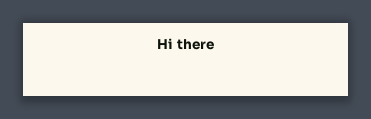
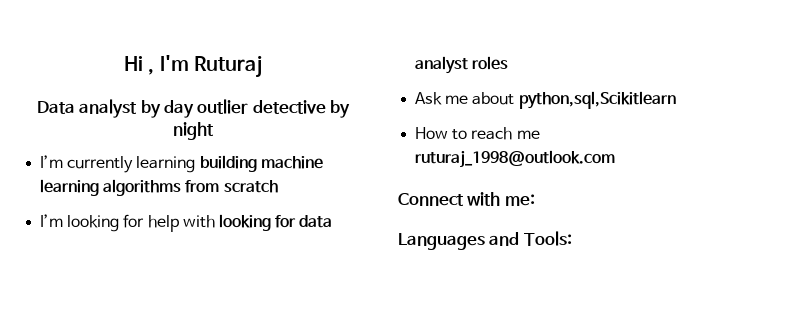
[176,39,214,50] there -> [148,55,262,78] [36,99,351,118] [173,122,214,140] [40,155,323,173] [40,179,278,196] [40,214,333,232] [415,56,509,74] [415,91,676,109] [415,127,540,140] [415,150,616,168] [398,192,535,206] [398,231,572,250] , I'm Ruturaj // Data analyst by day outlier detective by night // I’m currently learning building machine learning algorithms from scratch // I’m looking for help with looking for data analyst roles // Ask me about python,sql,Scikitlearn // How to reach me ruturaj_1998@outlook.com // Connect with me: // Languages and Tools:

